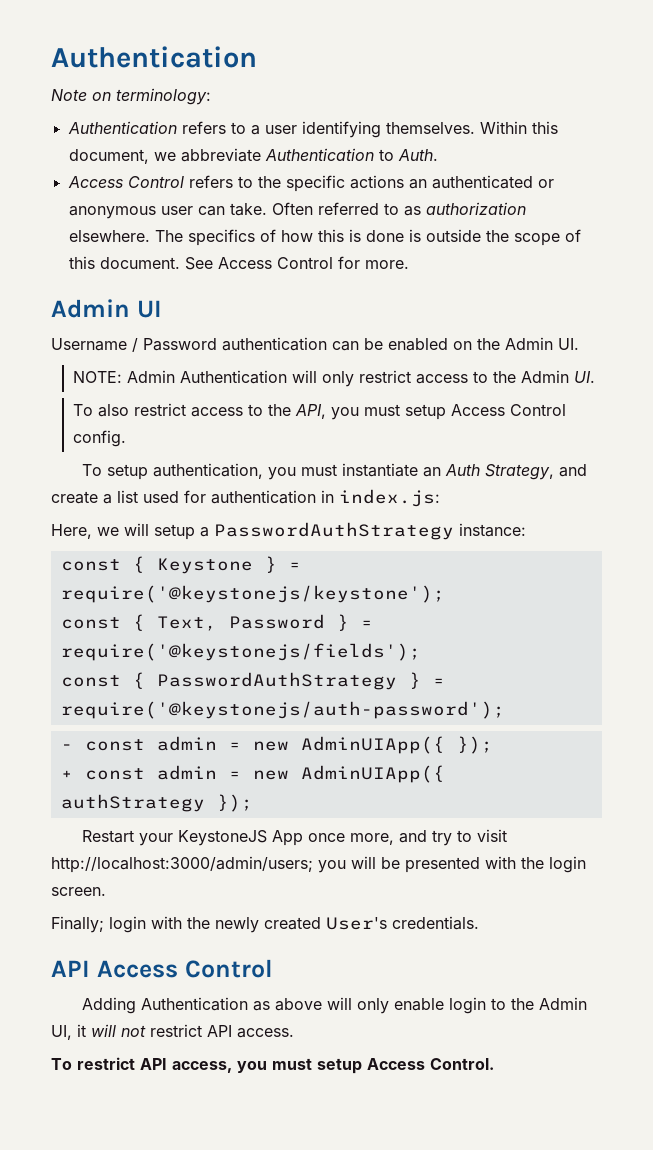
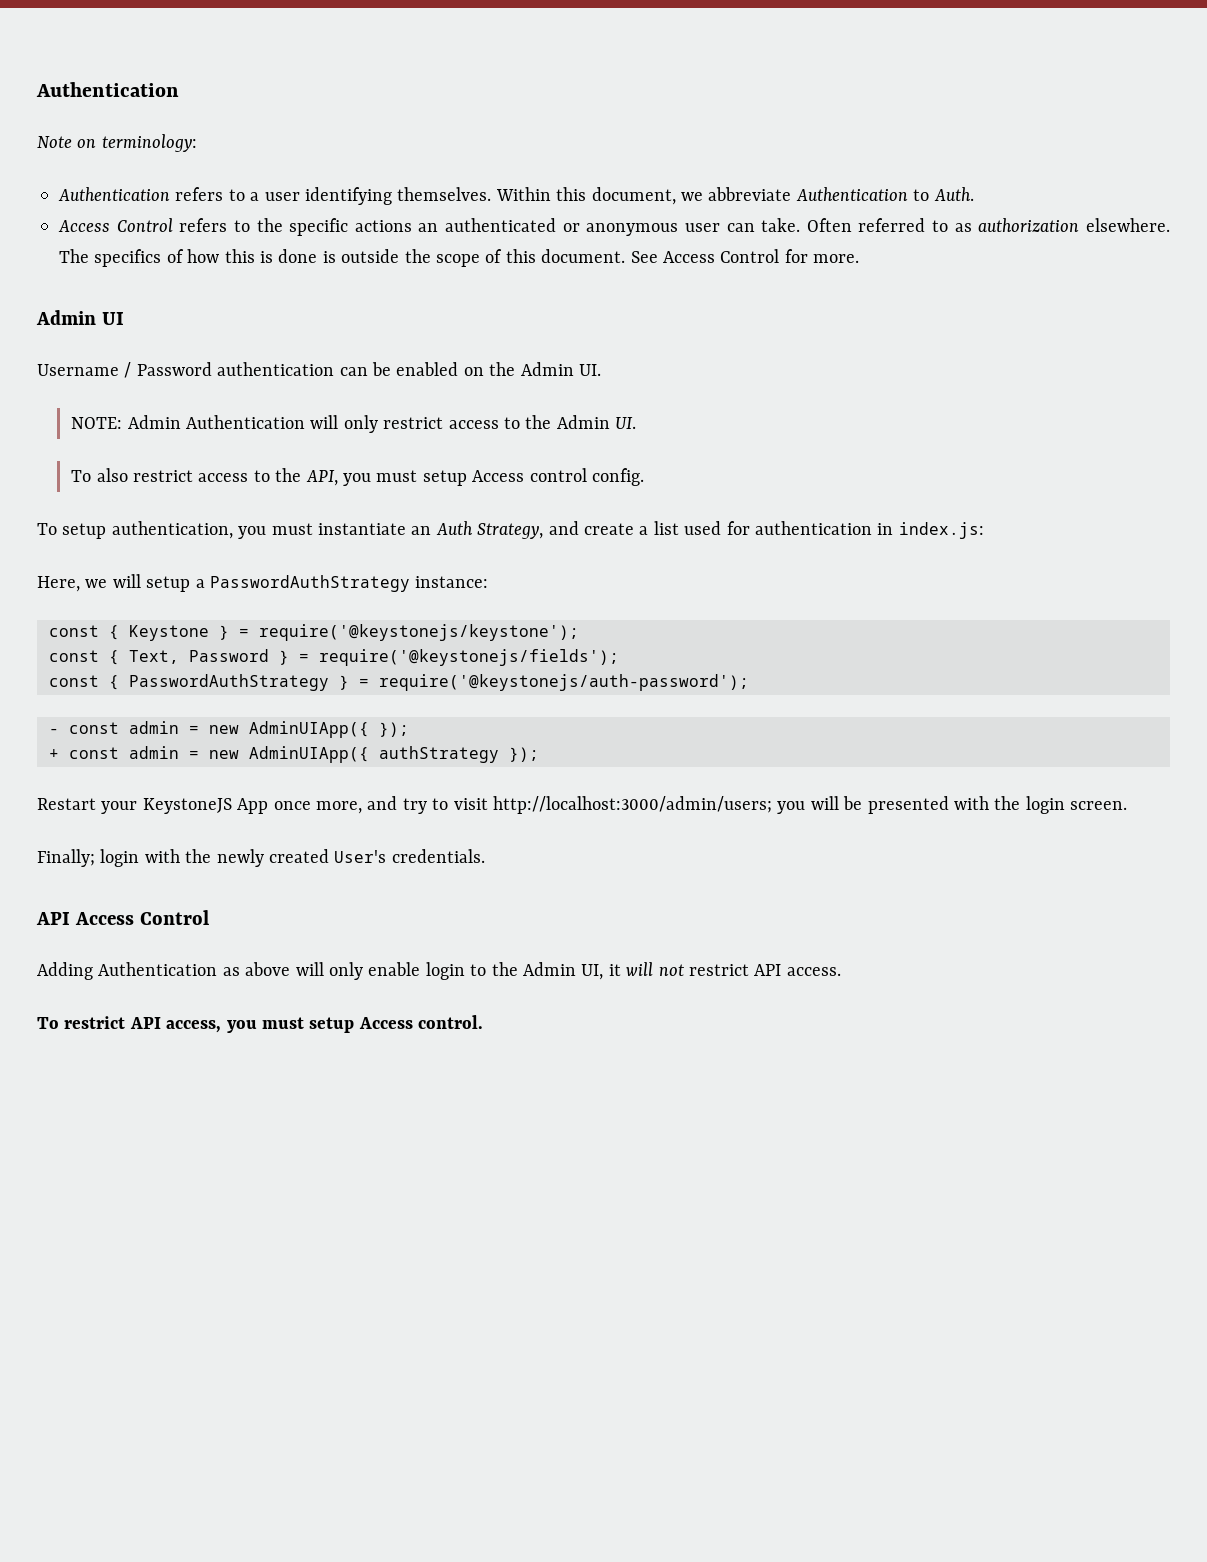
[509,404,566,416] Control -> [529,468,587,482] control
[430,1058,494,1070] Control. -> [418,1015,484,1029] control.

